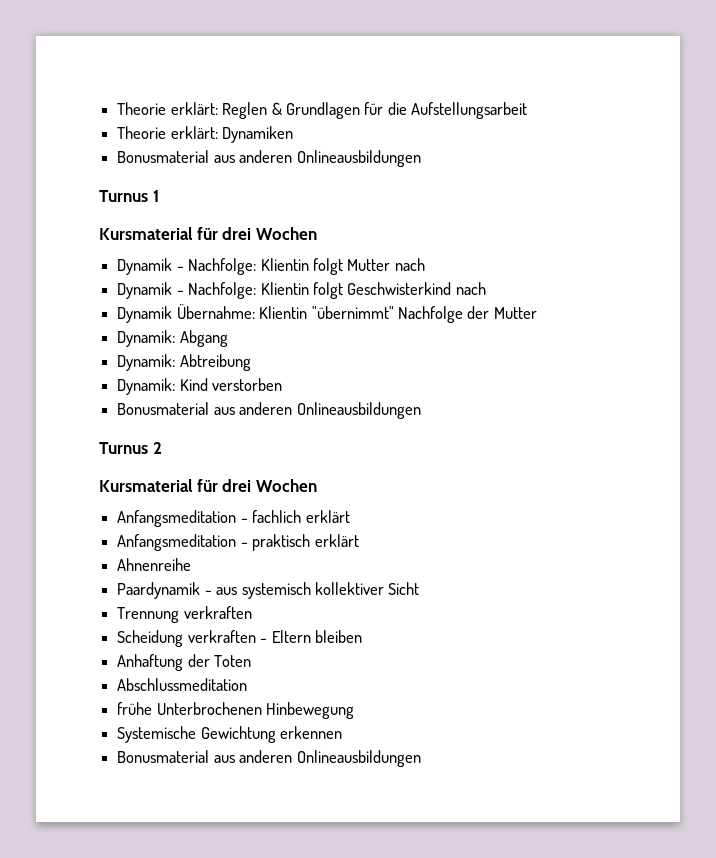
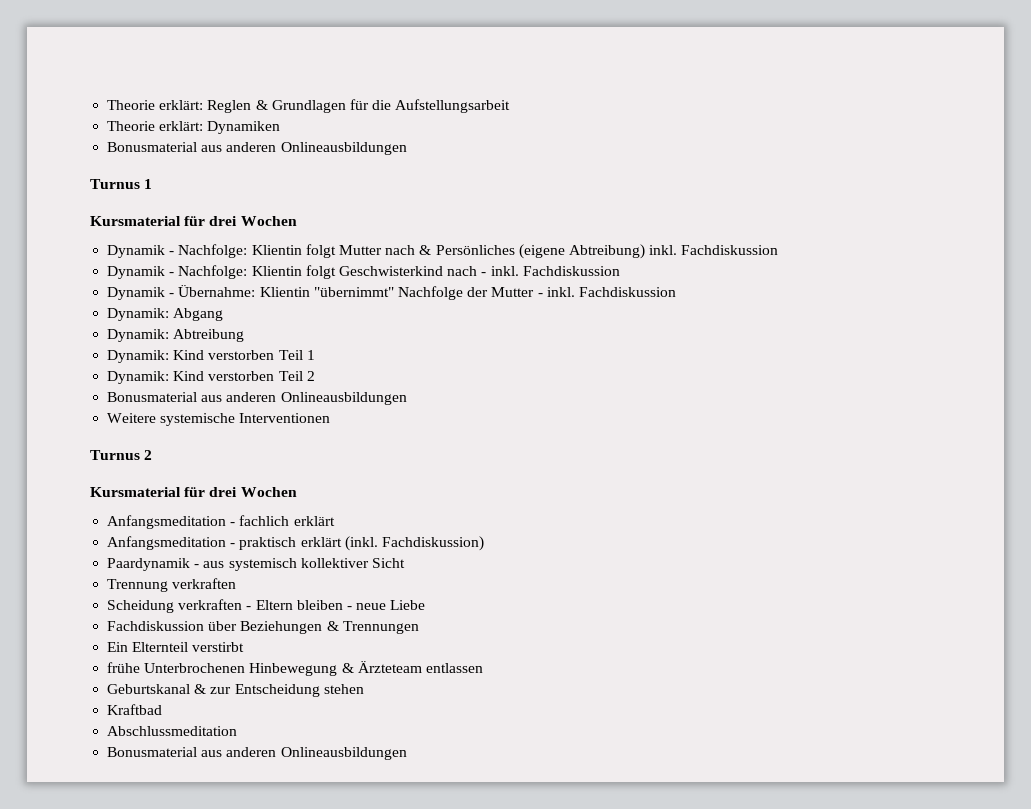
(425, 264) none -> [419,244,779,259] & Persönliches (eigene Abtreibung) inkl. Fachdiskussion
[117,306,173,323] // Dynamik -> [481,266,620,276] [107,287,175,300] - inkl. Fachdiskussion // Dynamik -
(537, 313) none -> [537,287,676,297] - inkl. Fachdiskussion
[117,402,421,419] // Bonusmaterial aus anderen Onlineausbildungen -> [278,350,315,360] [107,371,315,384] [107,392,407,405] [107,413,331,426] Teil 1 // Dynamik: Kind verstorben Teil 2 // Bonusmaterial aus anderen Onlineausbildungen // Weitere systemische Interventionen
[117,558,192,571] // Ahnenreihe -> [344,536,484,551] (inkl. Fachdiskussion)
[117,654,252,671] [117,678,248,691] [117,702,355,719] [117,726,343,743] // Anhaftung der Toten // Abschlussmeditation // frühe Unterbrochenen Hinbewegung // Systemische Gewichtung erkennen -> [346,600,426,610] [107,621,419,634] [107,642,245,652] [107,661,483,676] [107,684,364,697] [107,704,163,715] [107,726,238,736] - neue Liebe // Fachdiskussion über Beziehungen & Trennungen // Ein Elternteil verstirbt // frühe Unterbrochenen Hinbewegung & Ärzteteam entlassen // Geburtskanal & zur Entscheidung stehen // Kraftbad // Abschlussmeditation

